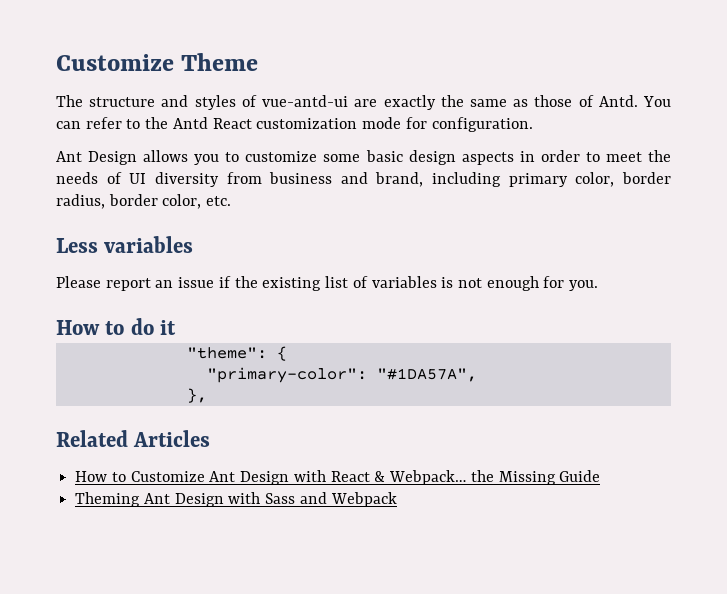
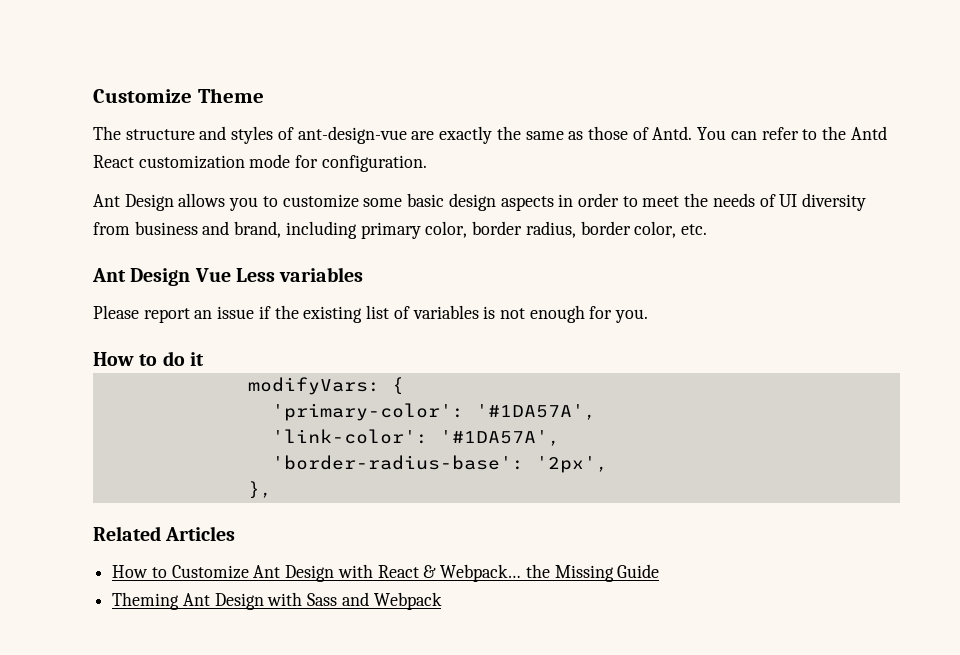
[262,95,349,107] vue-antd-ui -> [297,126,407,144] ant-design-vue
(232, 201) none -> [92,268,231,286] Ant Design Vue
[186,347,267,359] "theme": -> [247,377,380,395] modifyVars:
[206,367,477,383] "primary-color": "#1DA57A", -> [271,403,596,421] [271,429,560,446] [271,455,608,473] 'primary-color': '#1DA57A', // 'link-color': '#1DA57A', // 'border-radius-base': '2px',

